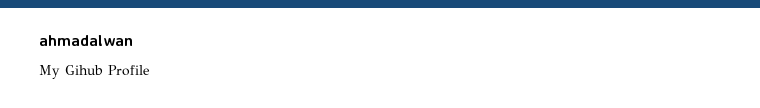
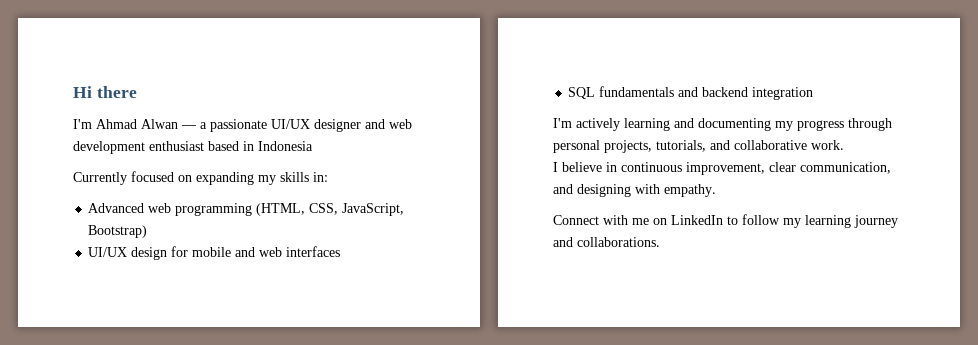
[39,35,133,46] [39,65,150,79] ahmadalwan // My Gihub Profile -> [73,86,137,98] [73,119,412,132] [73,141,313,154] [73,171,328,185] [88,203,405,216] [88,225,148,238] [88,246,341,260] [568,86,814,100] [553,118,892,131] [553,140,844,153] [553,162,891,175] [553,184,716,197] [553,214,898,228] [553,237,660,247] Hi there // I'm Ahmad Alwan — a passionate UI/UX designer and web development enthusiast based in Indonesia // Currently focused on expanding my skills in: // Advanced web programming (HTML, CSS, JavaScript, Bootstrap) // UI/UX design for mobile and web interfaces // SQL fundamentals and backend integration // I'm actively learning and documenting my progress through personal projects, tutorials, and collaborative work. // I believe in continuous improvement, clear communication, and designing with empathy. // Connect with me on LinkedIn to follow my learning journey and collaborations.

